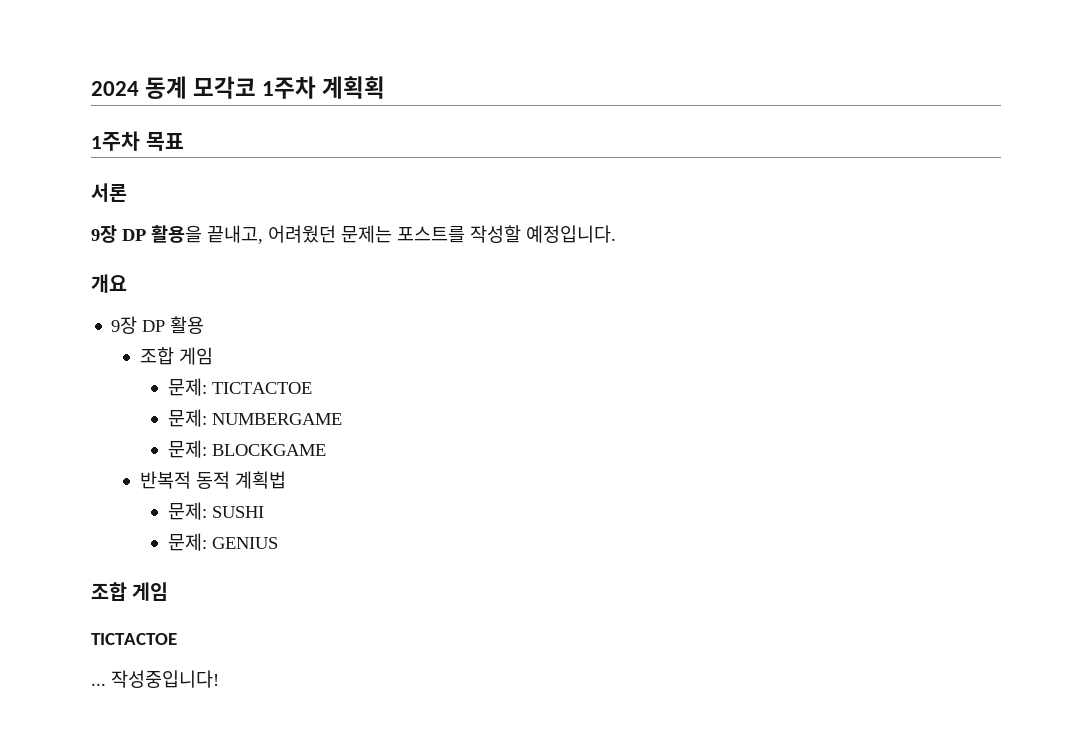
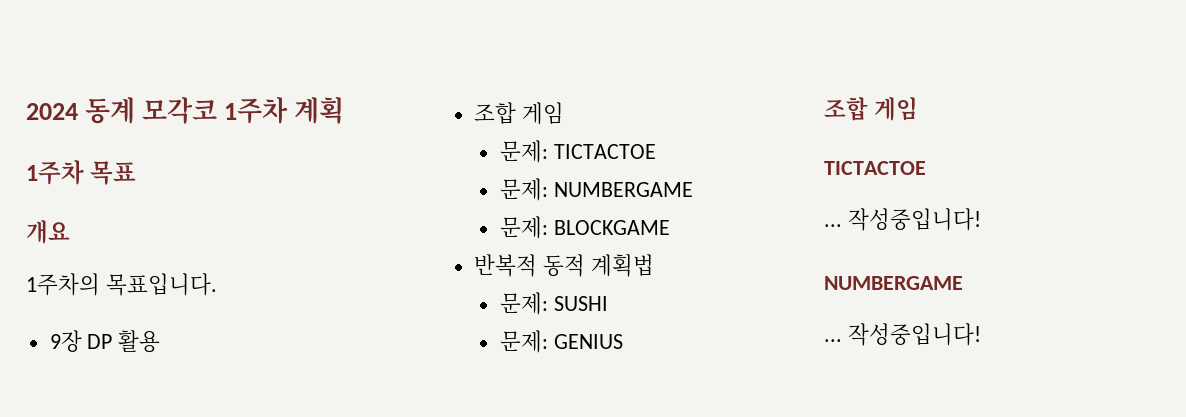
[322,76,386,99] 계획획 -> [294,97,345,124] 계획
[91,183,127,202] [91,225,616,244] [91,274,127,293] 서론 // 9장 DP 활용을 끝내고, 어려웠던 문제는 포스트를 작성할 예정입니다. // 개요 -> [26,220,70,244] [26,273,217,296] 개요 // 1주차의 목표입니다.
(219, 679) none -> [824,276,963,290] [824,323,981,346] // NUMBERGAME // ... 작성중입니다!

